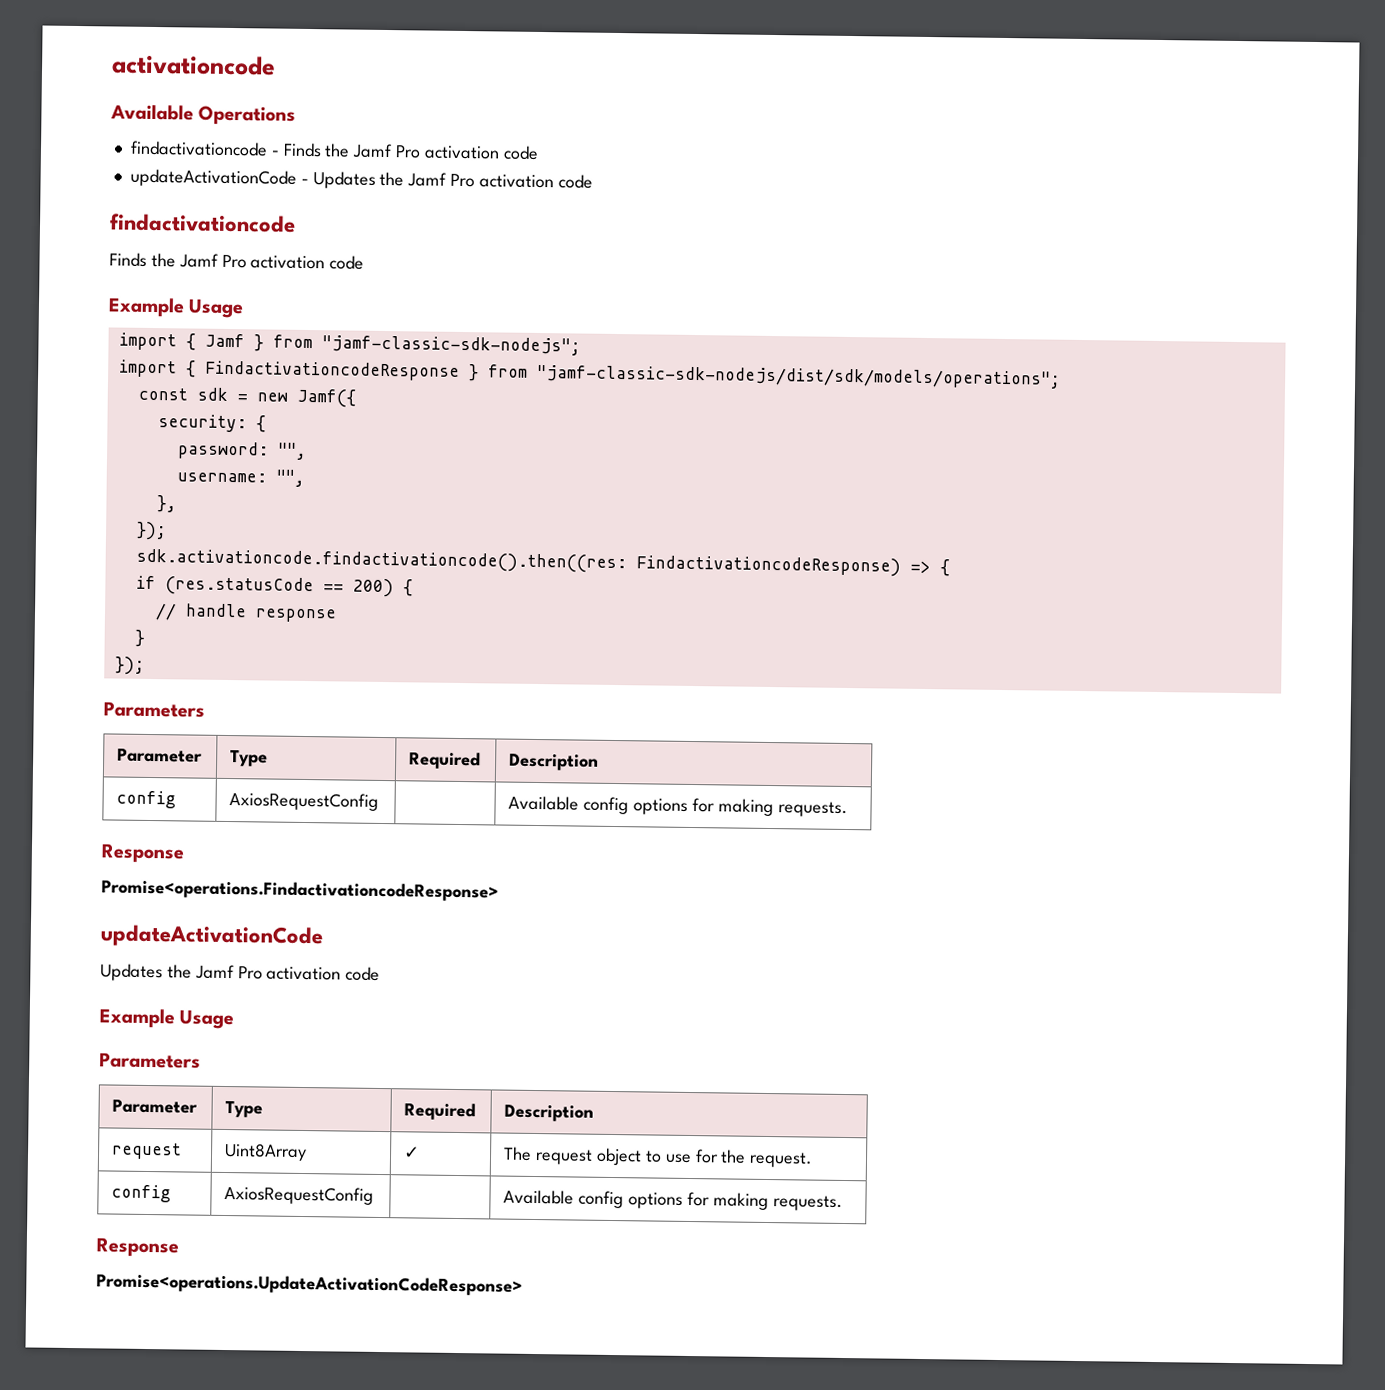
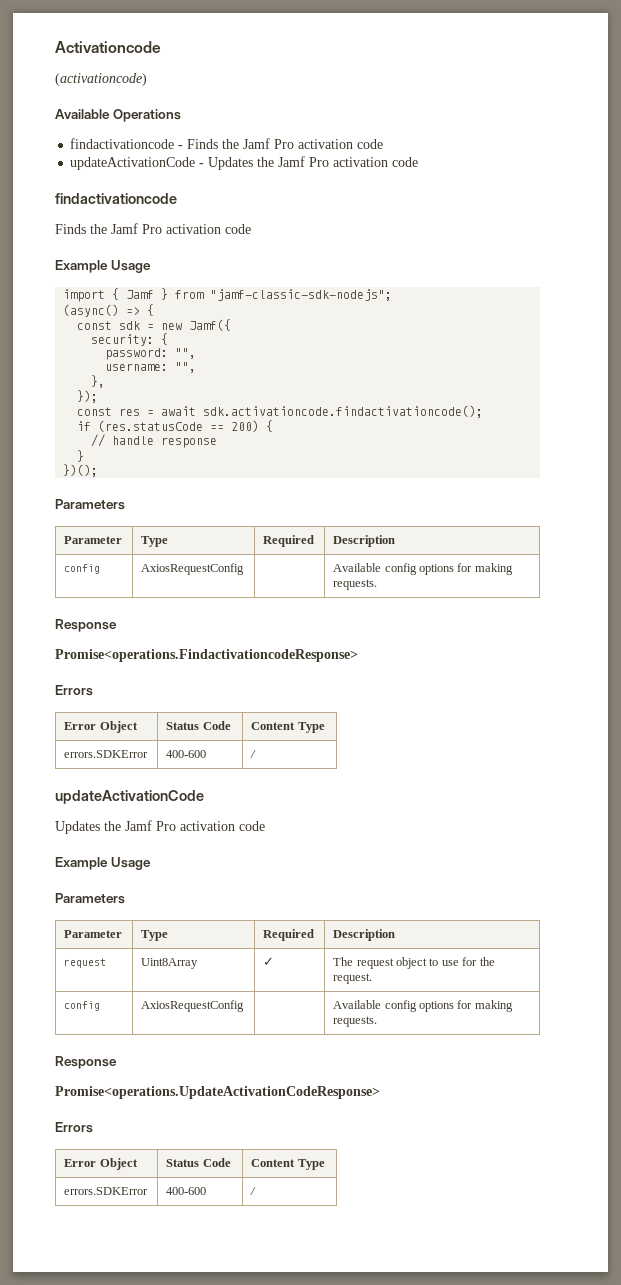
[111,54,276,76] activationcode -> [55,41,161,53] [55,73,147,86] Activationcode // (activationcode)
[118,359,1061,389] import { FindactivationcodeResponse } from "jamf-classic-sdk-nodejs/dist/sdk/models/operations"; -> [63,304,155,317] (async() => {
[135,548,950,577] sdk.activationcode.findactivationcode().then((res: FindactivationcodeResponse) => { -> [77,405,484,418] const res = await sdk.activationcode.findactivationcode();
[114,656,145,675] }); -> [63,464,99,477] })();
(499, 890) none -> [55,685,93,696] [64,721,138,733] [166,721,231,730] [251,722,325,733] [64,750,149,758] [166,750,207,758] [250,750,257,758] // Errors // Error Object | Status Code | Content Type // errors.SDKError | 400-600 | /
(523, 1284) none -> [55,1122,93,1133] [64,1158,138,1170] [166,1158,231,1167] [251,1159,325,1170] [64,1187,149,1195] [166,1187,207,1195] [250,1187,257,1195] // Errors // Error Object | Status Code | Content Type // errors.SDKError | 400-600 | /

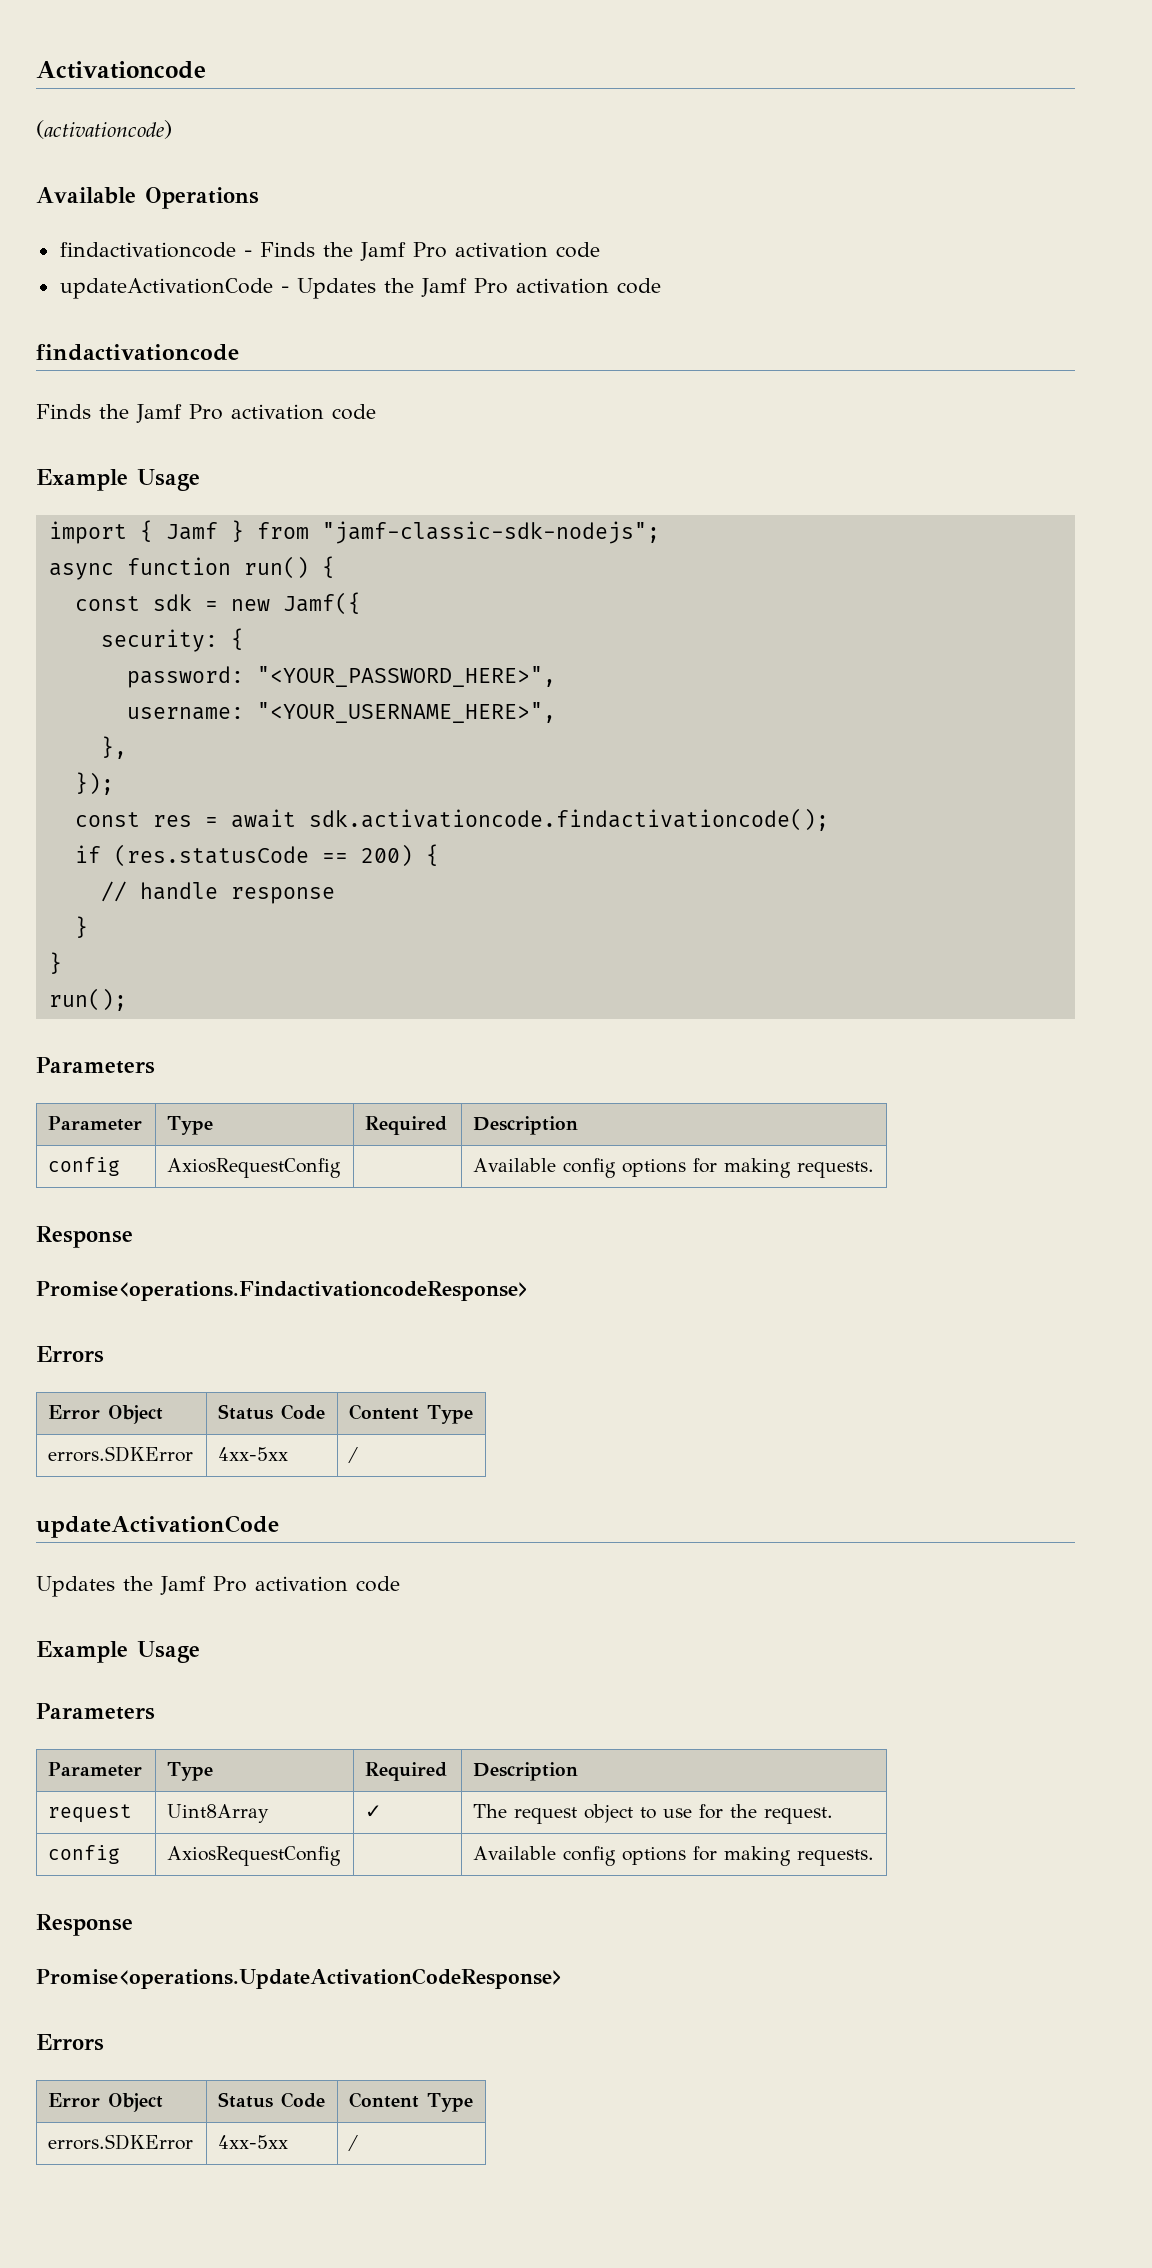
[63,304,141,317] (async() => -> [48,556,309,580] async function run()
[175,348,197,359] "", -> [256,666,556,687] "<YOUR_PASSWORD_HERE>",
[175,362,197,373] "", -> [256,702,556,723] "<YOUR_USERNAME_HERE>",
[63,464,99,477] })(); -> [48,952,62,974] [48,988,127,1011] } // run();
[166,750,207,758] 400-600 -> [218,1447,289,1461] 4xx-5xx
[166,1187,207,1195] 400-600 -> [218,2135,289,2149] 4xx-5xx

